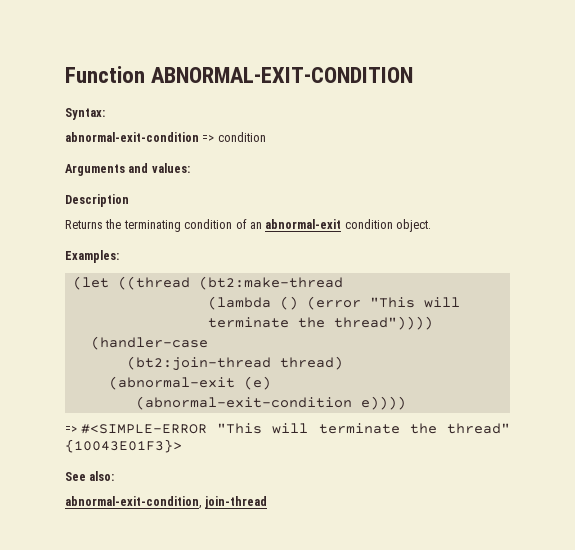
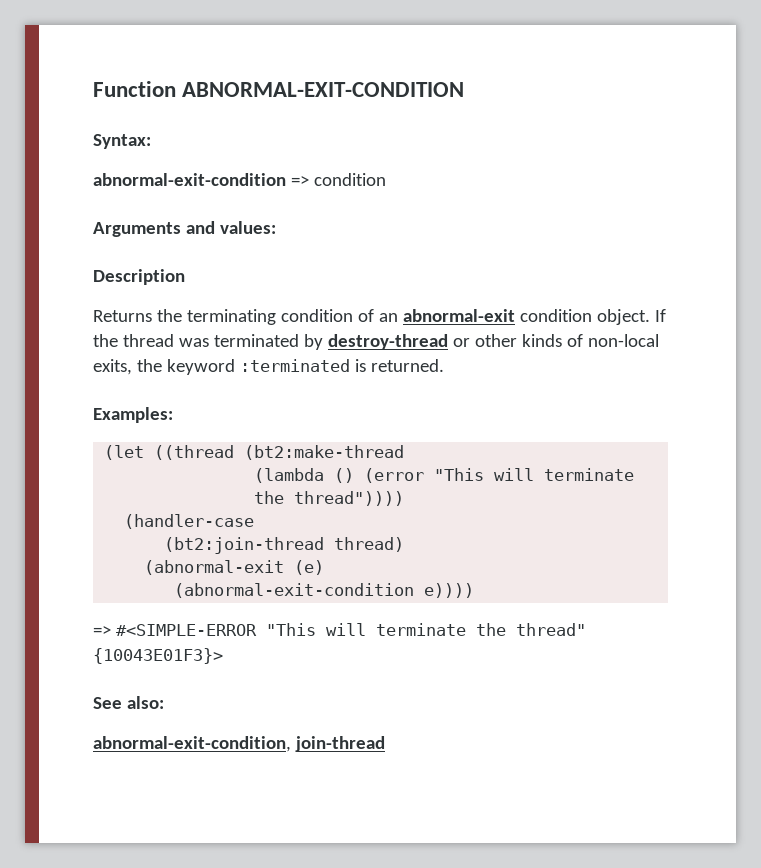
(431, 225) none -> [654,309,666,322] [93,334,659,350] [93,359,444,375] If the thread was terminated by destroy-thread or other kinds of non-local exits, the keyword :terminated is returned.

